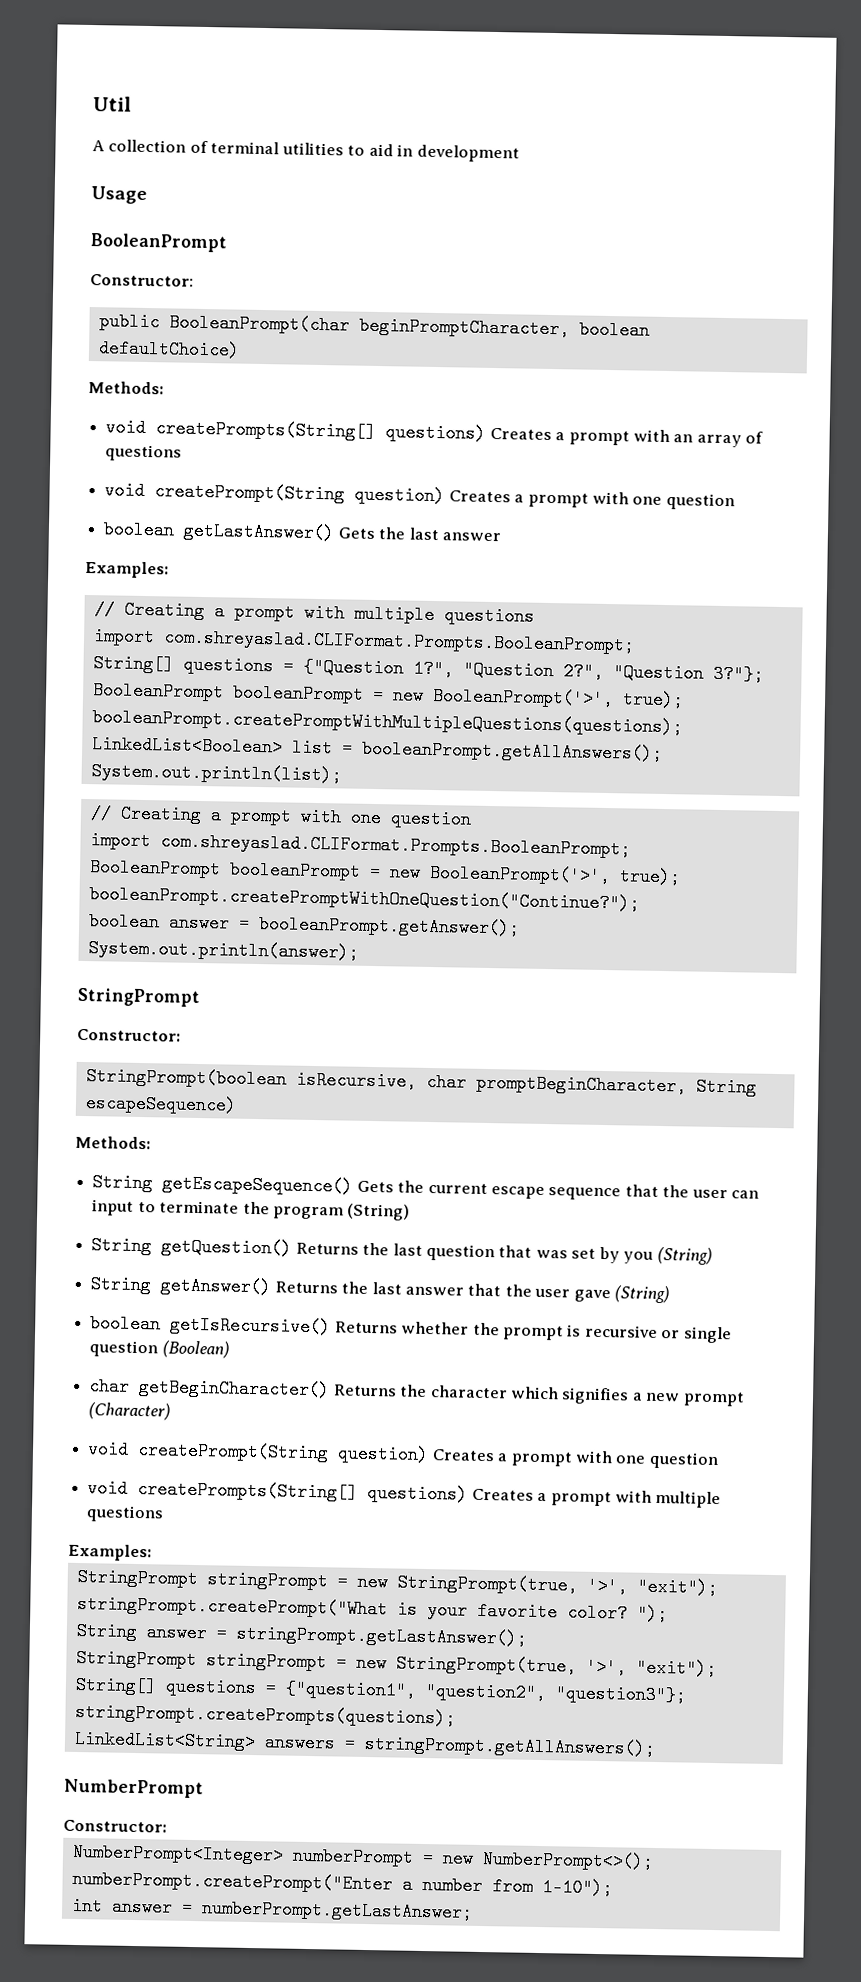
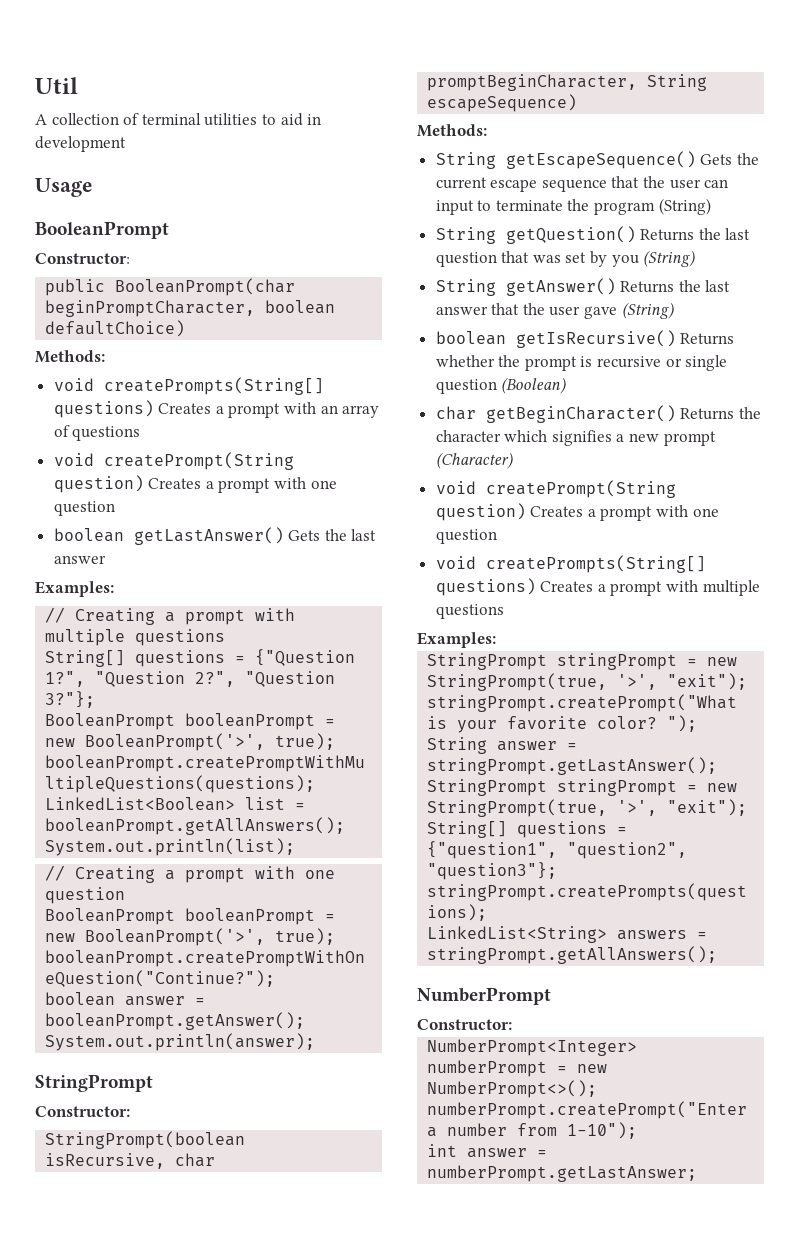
[92,627,635,655] // import com.shreyaslad.CLIFormat.Prompts.BooleanPrompt; -> (226, 637) none
[89,831,631,859] // import com.shreyaslad.CLIFormat.Prompts.BooleanPrompt; -> (126, 895) none

